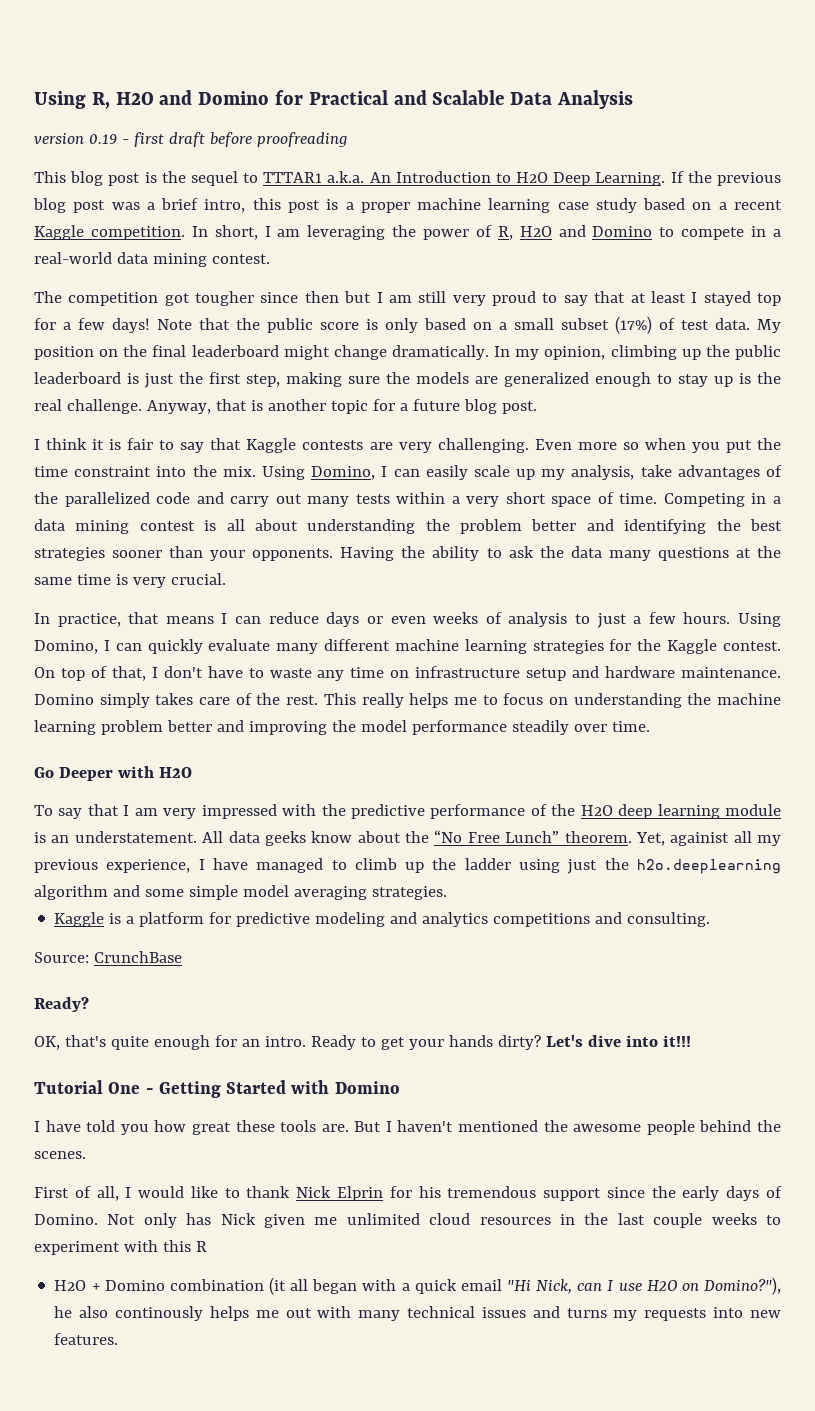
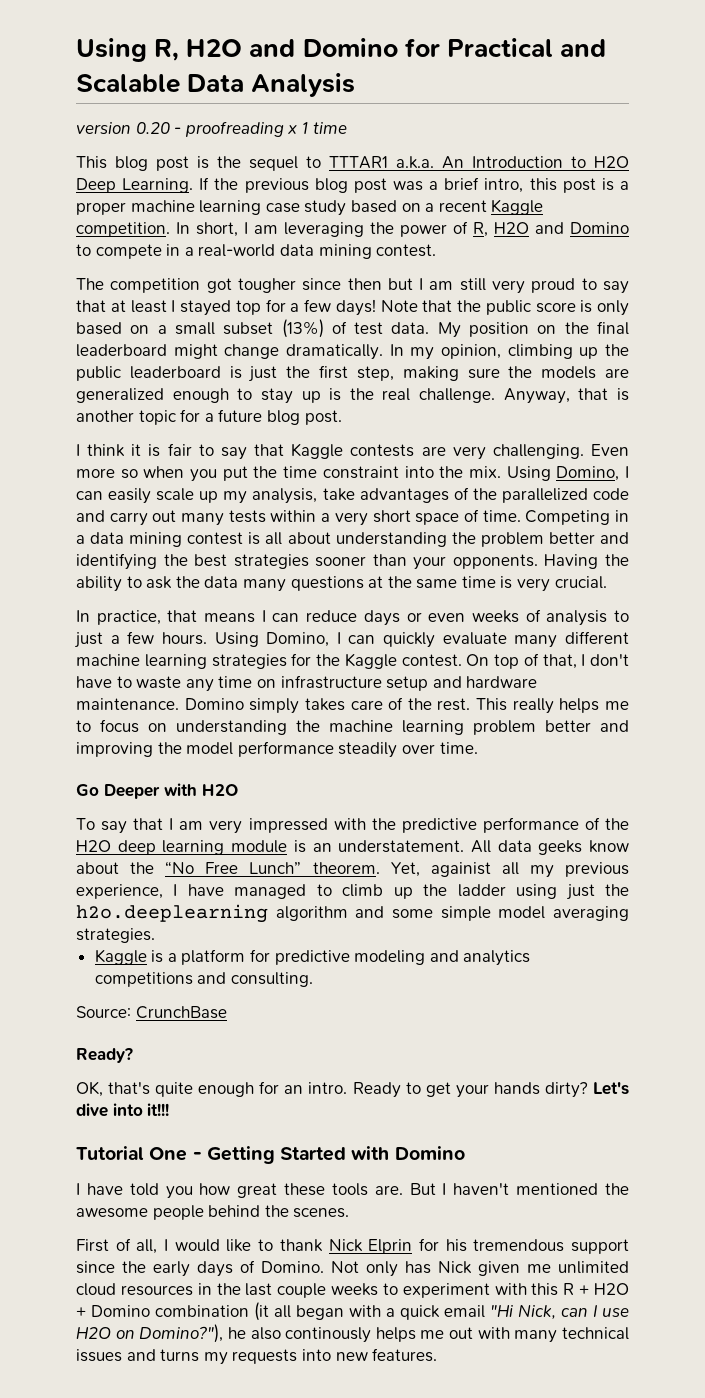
[88,132,347,147] 0.19 - first draft before proofreading -> [135,121,347,137] 0.20 - proofreading x 1 time
[615,316,652,334] (17%) -> [281,319,324,338] (13%)
(207, 1246) // -> [579,1285,590,1295] +

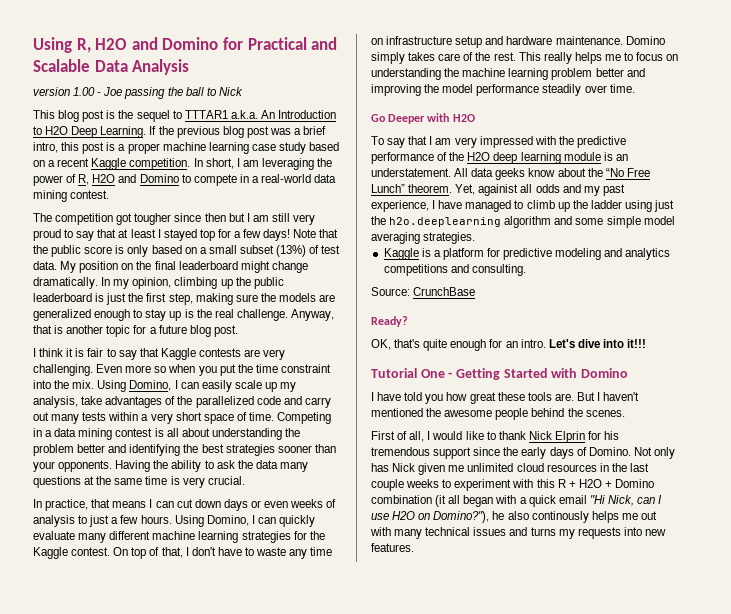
[135,121,347,137] 0.20 - proofreading x 1 time -> [73,87,243,99] 1.00 - Joe passing the ball to Nick
[306,610,358,622] reduce -> [176,499,221,508] cut down
[529,862,630,878] my previous -> [535,184,625,196] odds and my past
[352,1082,588,1098] Ready to get your hands dirty? -> (546, 343) none

